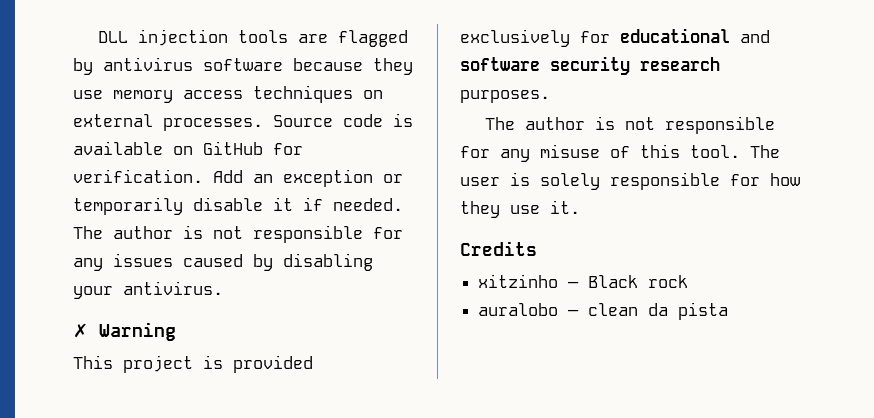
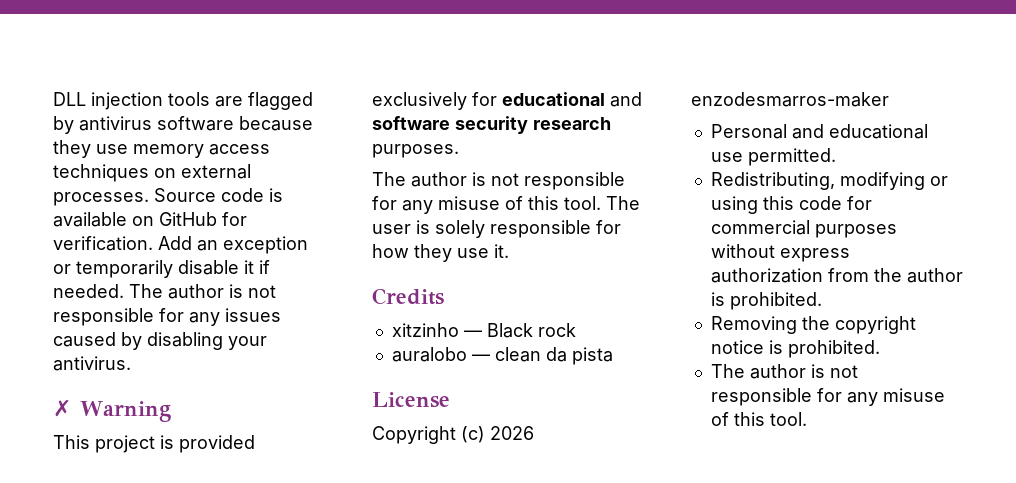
(729, 311) none -> [372,392,450,408] [372,426,534,444] [691,92,889,107] [710,124,928,139] [710,148,836,166] [710,172,948,190] [710,196,872,214] [710,220,897,238] [710,244,850,262] [710,268,963,283] [710,292,822,310] [710,316,916,334] [710,340,880,358] [710,364,858,379] [710,388,945,406] [710,412,807,426] // License // Copyright (c) 2026 enzodesmarros-maker // Personal and educational use permitted. // Redistributing, modifying or using this code for commercial purposes without express authorization from the author is prohibited. // Removing the copyright notice is prohibited. // The author is not responsible for any misuse of this tool.

